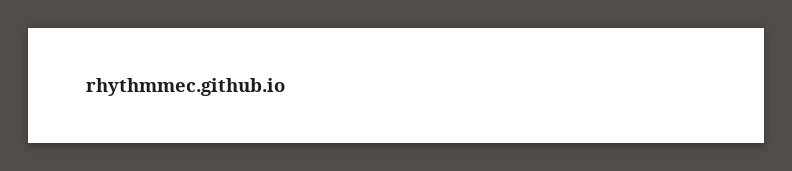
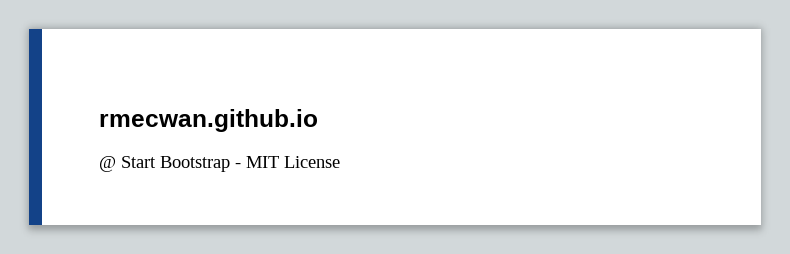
[86,78,285,96] rhythmmec.github.io -> [99,109,318,132] [99,156,340,172] rmecwan.github.io // @ Start Bootstrap - MIT License

